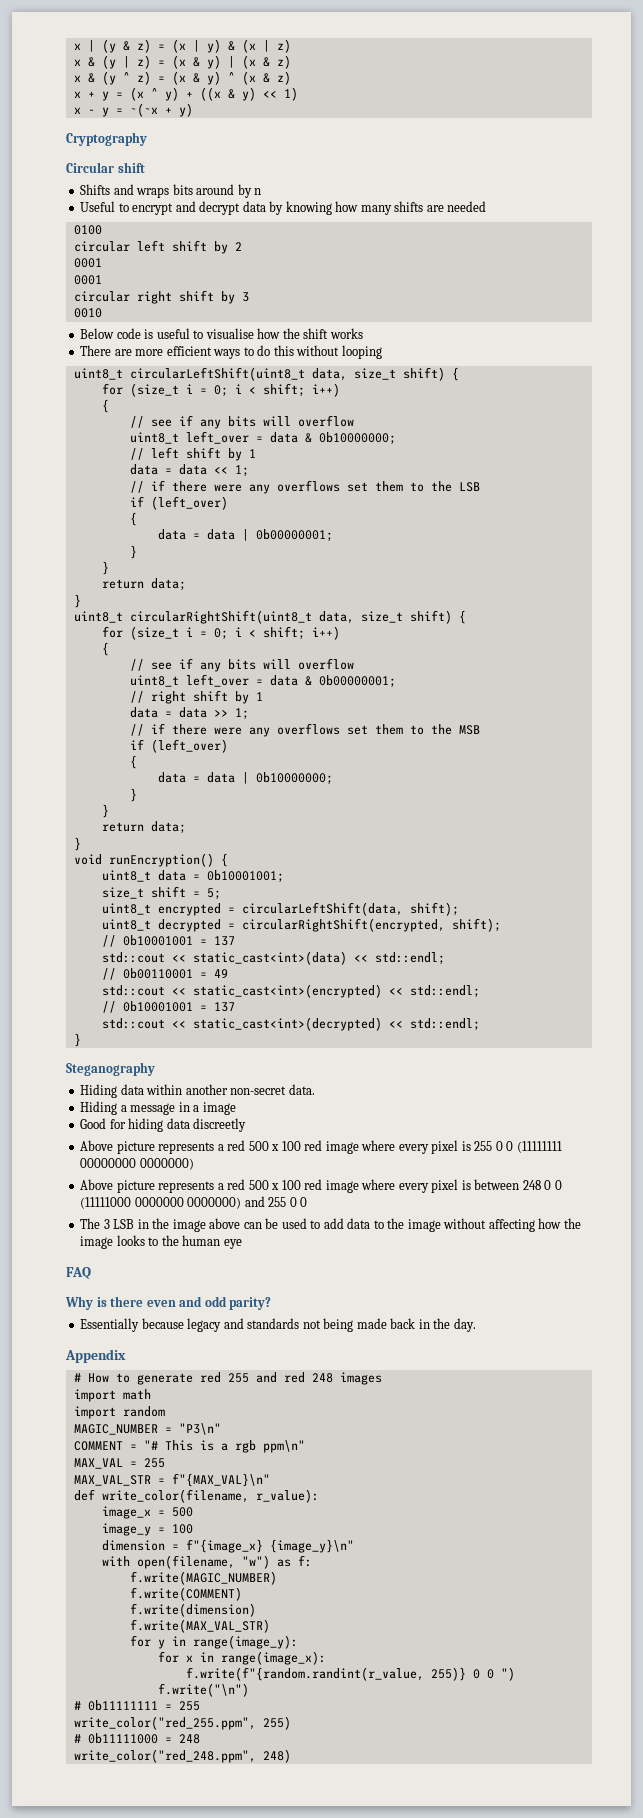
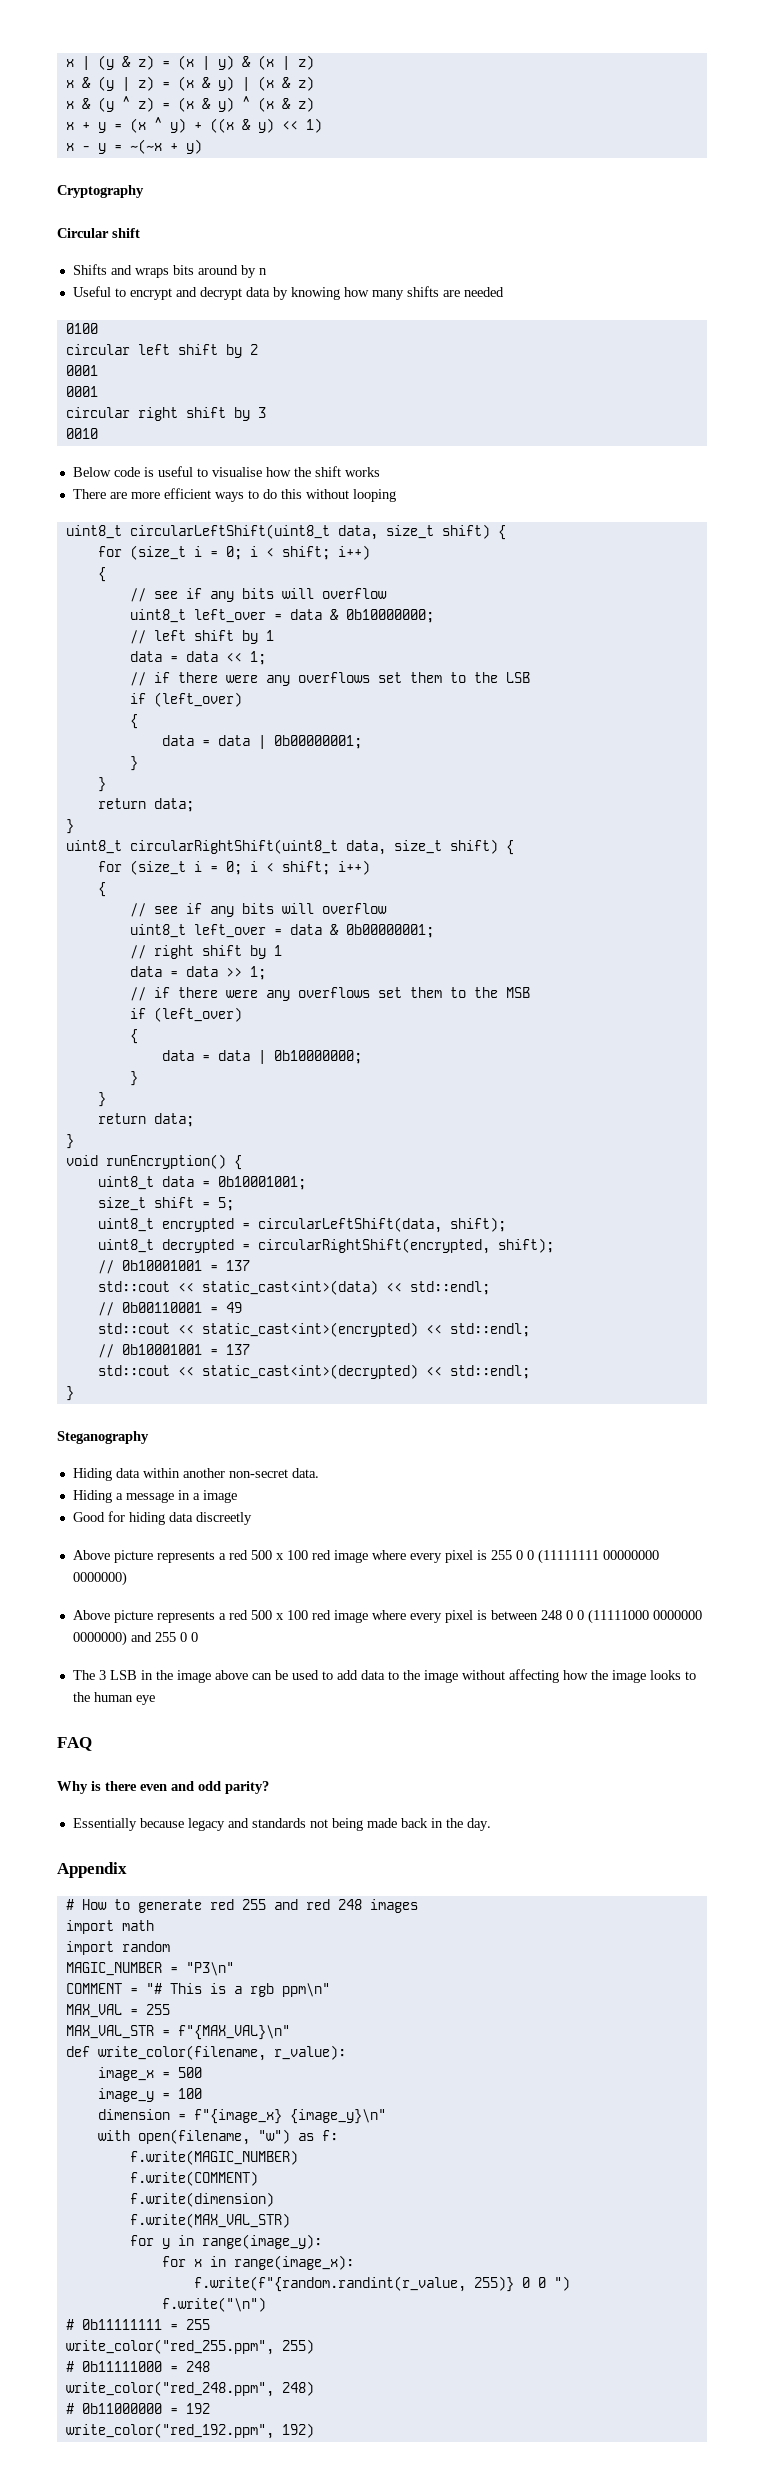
(291, 1756) none -> [65,2403,210,2414] [65,2423,314,2439] // # 0b11000000 = 192 // write_color("red_192.ppm", 192)

